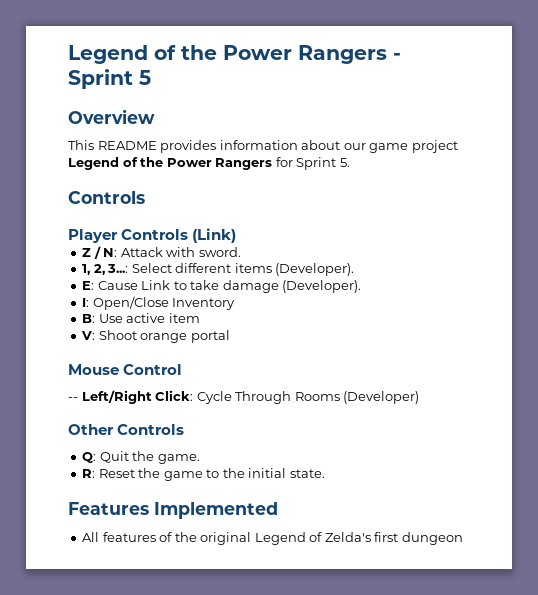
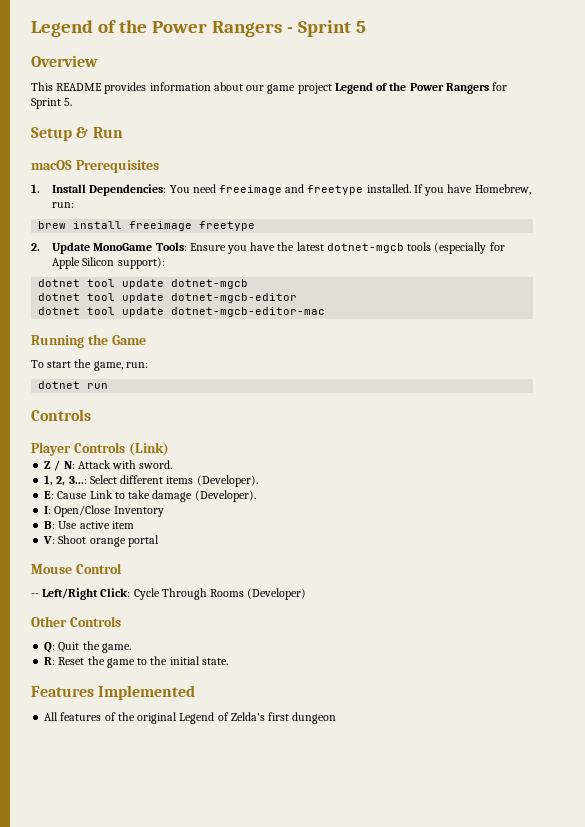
(350, 162) none -> [31,127,123,141] [31,160,159,173] [31,184,531,196] [52,202,75,208] [38,221,256,231] [31,242,505,254] [52,257,165,269] [38,279,249,289] [38,293,298,303] [38,307,326,317] [31,334,146,348] [31,359,148,371] [38,381,109,389] // Setup & Run // macOS Prerequisites // 1. Install Dependencies: You need freeimage and freetype installed. If you have Homebrew, run: // brew install freeimage freetype // 2. Update MonoGame Tools: Ensure you have the latest dotnet-mgcb tools (especially for Apple Silicon support): // dotnet tool update dotnet-mgcb // dotnet tool update dotnet-mgcb-editor // dotnet tool update dotnet-mgcb-editor-mac // Running the Game // To start the game, run: // dotnet run

